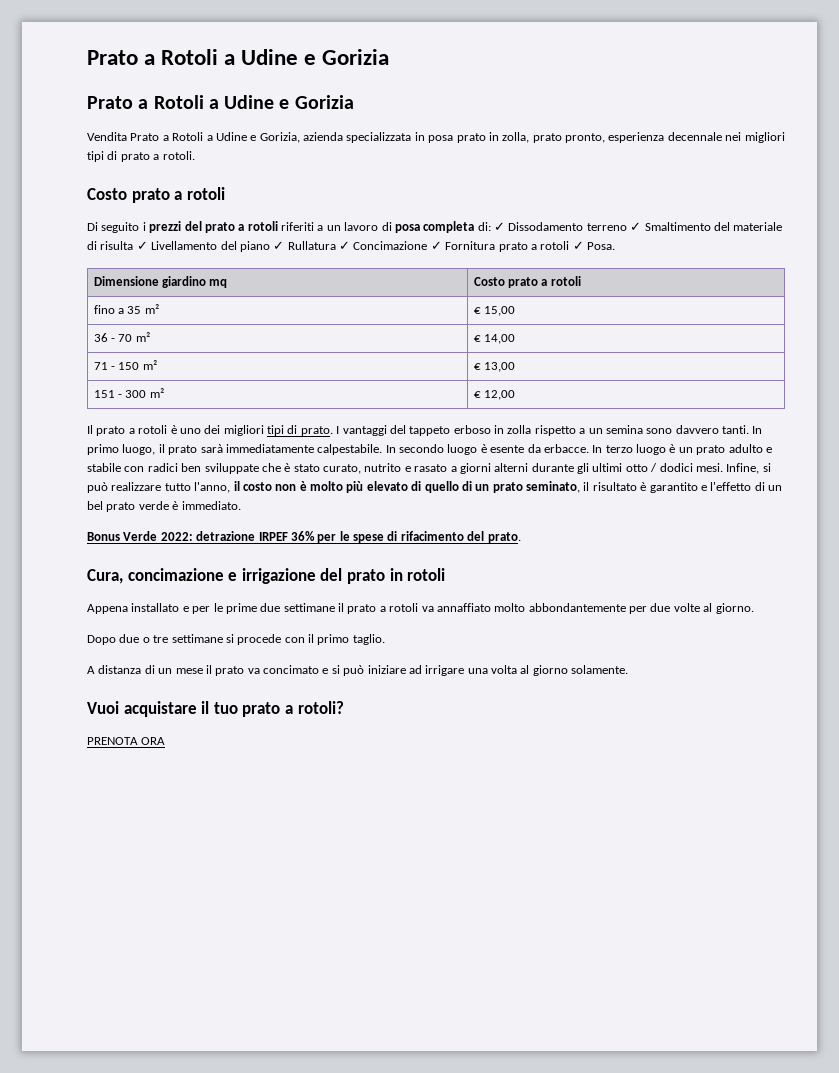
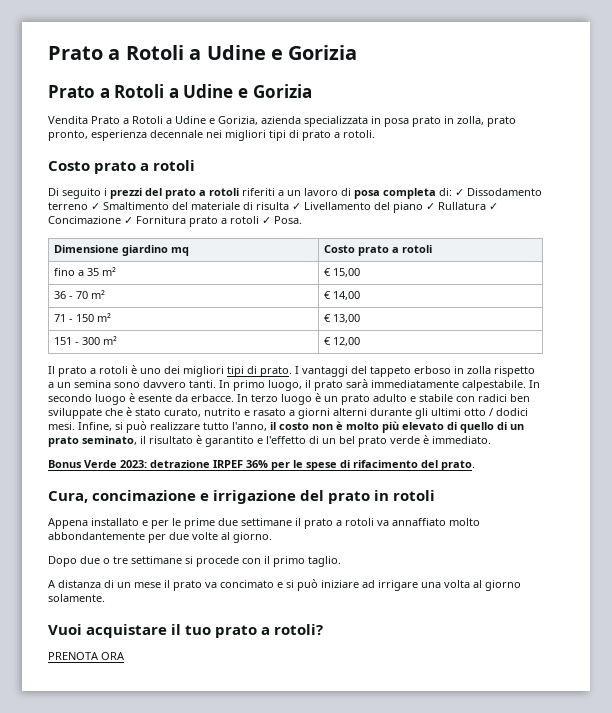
[160,532,193,541] 2022: -> [120,460,147,468] 2023:

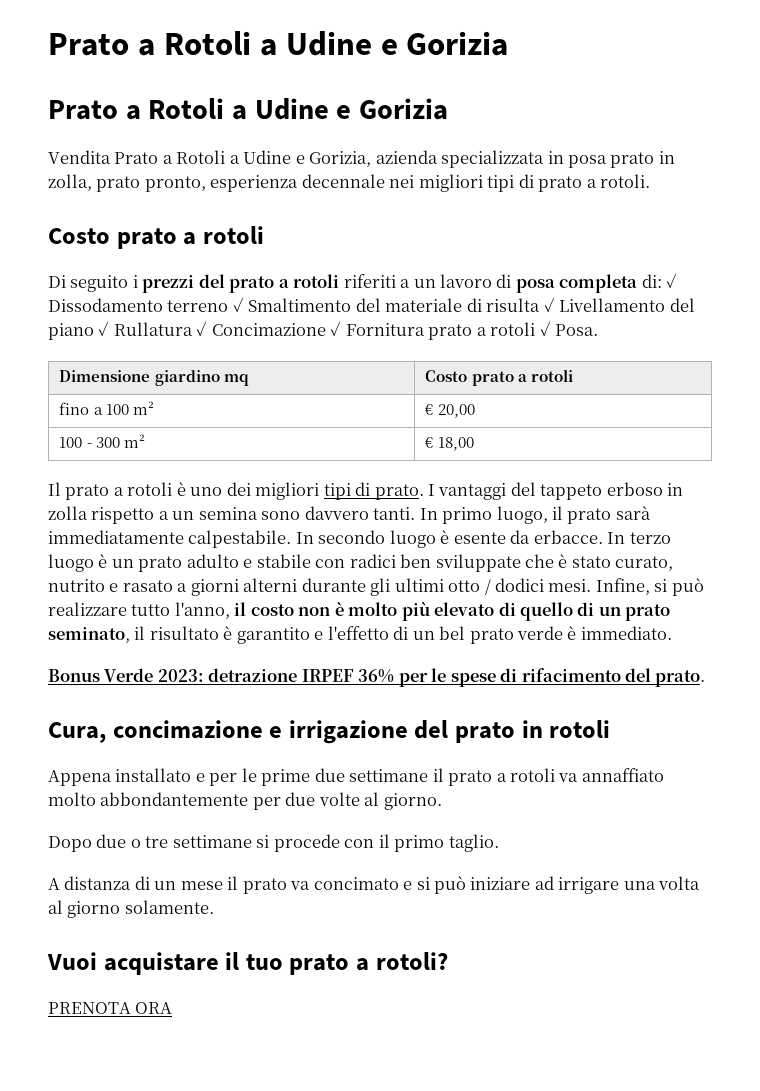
[86,267,116,276] [323,268,360,277] [53,290,105,299] [323,291,360,300] [53,313,111,322] [323,314,360,323] [53,337,72,345] 35 m² | € 15,00 // 36 - 70 m² | € 14,00 // 71 - 150 m² | € 13,00 // 151 -> [105,401,154,415] [425,404,475,418] [59,437,83,448] 100 m² | € 20,00 // 100
[332,337,360,346] 12,00 -> [437,437,474,451] 18,00

